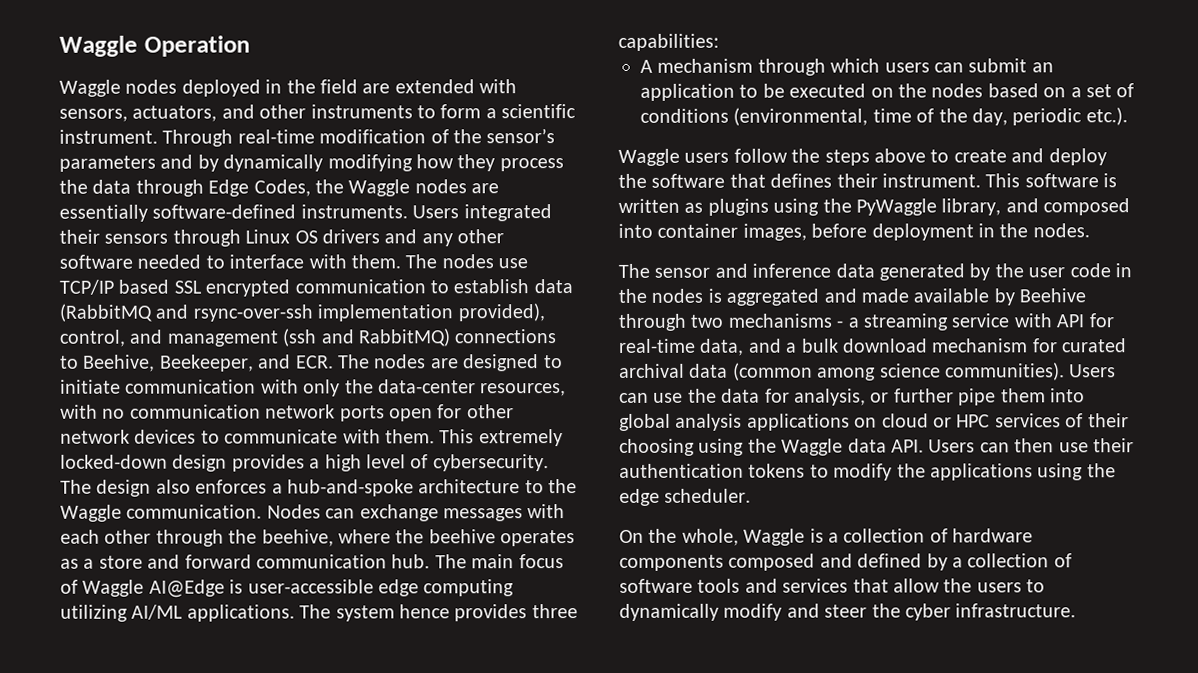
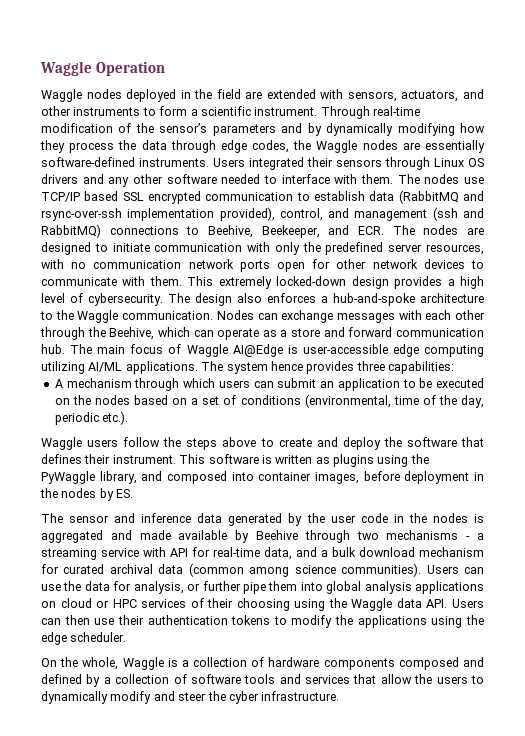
[208,179,311,197] Edge Codes, -> [220,140,290,153] edge codes,
[378,379,476,394] data-center -> [325,242,423,255] predefined server
[261,529,576,547] beehive, where the beehive operates -> [109,327,260,340] Beehive, which can operate
[1032,223,1090,238] nodes. -> [61,488,134,501] nodes by ES.

